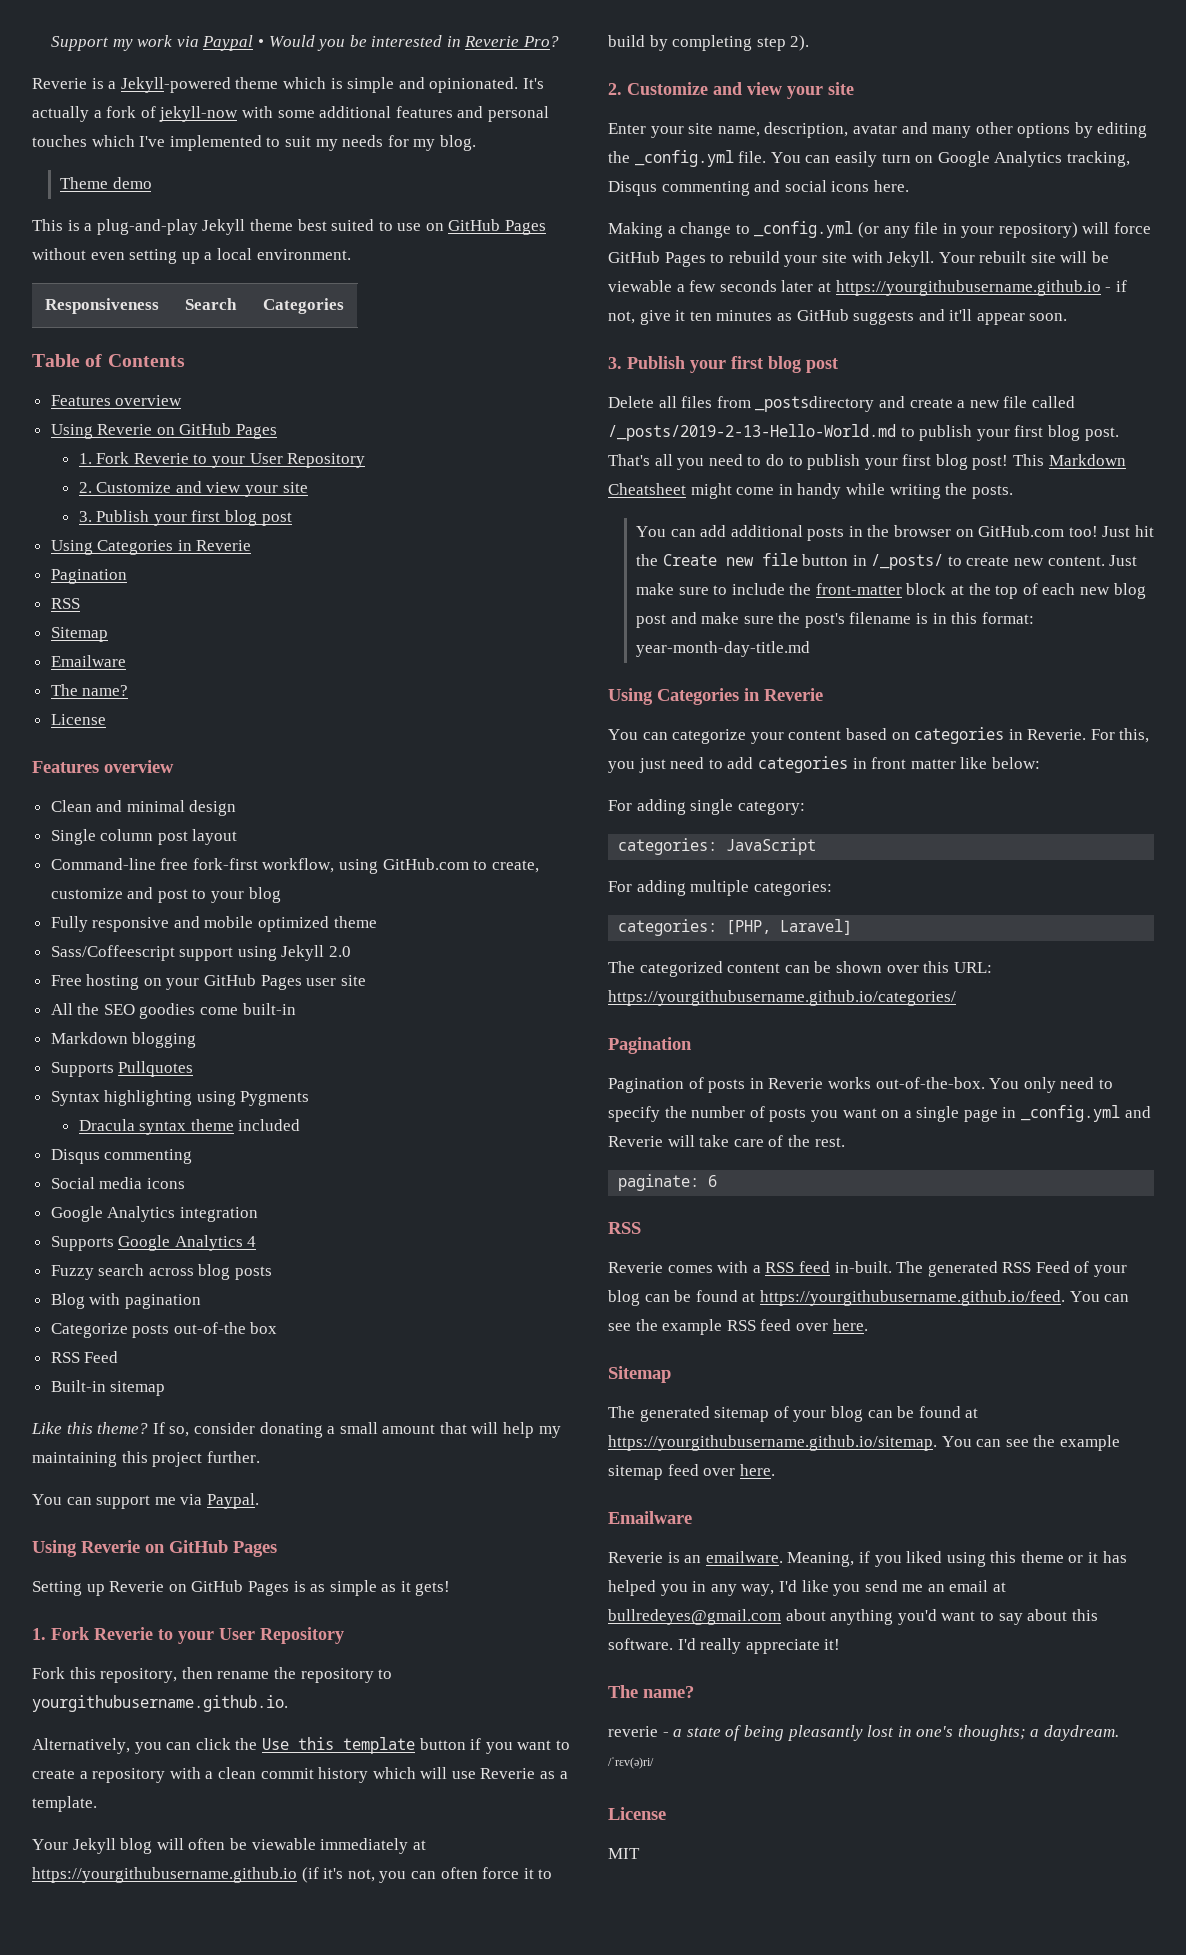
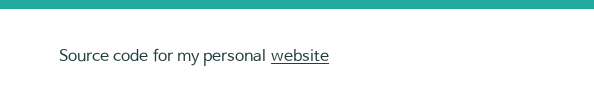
[50,35,560,51] [32,77,544,93] [32,106,549,122] [32,135,476,151] [59,177,152,189] [32,219,547,235] [32,248,351,264] [44,298,159,314] [184,298,237,310] [262,298,344,314] [32,354,185,367] [50,395,183,406] [50,423,278,439] [78,452,366,468] [78,481,308,497] [78,510,292,526] [50,540,252,555] [50,569,127,584] [50,598,80,609] [50,627,108,642] [50,655,126,667] [50,684,129,696] [50,714,106,725] [32,760,174,773] [50,800,237,816] [50,829,238,845] [50,858,539,874] [50,887,281,903] [50,916,377,932] [50,945,352,961] [50,974,366,990] [50,1003,296,1019] [50,1032,197,1048] [50,1061,194,1077] [50,1090,310,1106] [78,1119,301,1135] [50,1149,193,1164] [50,1177,185,1189] [50,1206,258,1222] [50,1235,257,1251] [50,1264,273,1280] [50,1293,201,1309] [50,1322,278,1338] [50,1351,119,1363] [50,1380,166,1396] [31,1422,561,1438] [32,1451,260,1467] [32,1493,259,1509] [32,1540,277,1557] [32,1580,451,1596] [32,1627,344,1644] [32,1667,393,1683] [32,1695,288,1712] [32,1737,570,1754] [32,1767,568,1783] [32,1796,97,1812] [32,1838,426,1854] [32,1867,553,1883] [608,35,810,51] [608,82,854,99] [608,122,1148,138] [608,150,1130,167] [608,180,909,196] [608,221,1152,238] [608,251,1110,267] [608,280,1127,296] [608,309,1068,325] [608,356,838,373] [608,396,1075,412] [608,424,1119,441] [608,454,1126,470] [608,483,1013,499] [635,525,1154,541] [635,553,1138,570] [635,583,1146,599] [635,612,1034,628] [635,641,810,657] [608,688,823,705] [608,727,1150,744] [608,756,1040,773] [608,799,805,815] [618,838,817,855] [608,880,832,896] [618,919,853,936] [608,961,992,977] [608,990,956,1006] [608,1037,692,1054] [608,1077,1113,1093] [608,1105,1151,1122] [608,1135,845,1147] [618,1174,718,1191] [608,1222,641,1234] [608,1261,1128,1277] [608,1290,1130,1306] [608,1319,868,1335] [608,1366,671,1383] [608,1406,979,1422] [608,1435,1120,1451] [608,1464,775,1480] [608,1511,692,1524] [608,1551,1127,1567] [608,1580,1007,1596] [608,1609,1098,1625] [608,1638,841,1654] [608,1685,694,1698] [608,1725,1120,1741] [608,1757,654,1769] [608,1807,666,1820] [608,1848,640,1859] Support my work via Paypal • Would you be interested in Reverie Pro? // Reverie is a Jekyll-powered theme which is simple and opinionated. It's actually a fork of jekyll-now with some additional features and personal touches which I've implemented to suit my needs for my blog. // Theme demo // This is a plug-and-play Jekyll theme best suited to use on GitHub Pages without even setting up a local environment. // Responsiveness | Search | Categories // Table of Contents // Features overview // Using Reverie on GitHub Pages // 1. Fork Reverie to your User Repository // 2. Customize and view your site // 3. Publish your first blog post // Using Categories in Reverie // Pagination // RSS // Sitemap // Emailware // The name? // License // Features overview // Clean and minimal design // Single column post layout // Command-line free fork-first workflow, using GitHub.com to create, customize and post to your blog // Fully responsive and mobile optimized theme // Sass/Coffeescript support using Jekyll 2.0 // Free hosting on your GitHub Pages user site // All the SEO goodies come built-in // Markdown blogging // Supports Pullquotes // Syntax highlighting using Pygments // Dracula syntax theme included // Disqus commenting // Social media icons // Google Analytics integration // Supports Google Analytics 4 // Fuzzy search across blog posts // Blog with pagination // Categorize posts out-of-the box // RSS Feed // Built-in sitemap // Like this theme? If so, consider donating a small amount that will help my maintaining this project further. // You can support me via Paypal. // Using Reverie on GitHub Pages // Setting up Reverie on GitHub Pages is as simple as it gets! // 1. Fork Reverie to your User Repository // Fork this repository, then rename the repository to yourgithubusername.github.io. // Alternatively, you can click the Use this template button if you want to create a repository with a clean commit history which will use Reverie as a template. // Your Jekyll blog will often be viewable immediately at https://yourgithubusername.github.io (if it's not, you can often force it to build by completing step 2). // 2. Customize and view your site // Enter your site name, description, avatar and many other options by editing the _config.yml file. You can easily turn on Google Analytics tracking, Disqus commenting and social icons here. // Making a change to _config.yml (or any file in your repository) will force GitHub Pages to rebuild your site with Jekyll. Your rebuilt site will be viewable a few seconds later at https://yourgithubusername.github.io - if not, give it ten minutes as GitHub suggests and it'll appear soon. // 3. Publish your first blog post // Delete all files from _postsdirectory and create a new file called /_posts/2019-2-13-Hello-World.md to publish your first blog post. That's all you need to do to publish your first blog post! This Markdown Cheatsheet might come in handy while writing the posts. // You can add additional posts in the browser on GitHub.com too! Just hit the Create new file button in /_posts/ to create new content. Just make sure to include the front-matter block at the top of each new blog post and make sure the post's filename is in this format: year-month-day-title.md // Using Categories in Reverie // You can categorize your content based on categories in Reverie. For this, you just need to add categories in front matter like below: // For adding single category: // categories: JavaScript // For adding multiple categories: // categories: [PHP, Laravel] // The categorized content can be shown over this URL: https://yourgithubusername.github.io/categories/ // Pagination // Pagination of posts in Reverie works out-of-the-box. You only need to specify the number of posts you want on a single page in _config.yml and Reverie will take care of the rest. // paginate: 6 // RSS // Reverie comes with a RSS feed in-built. The generated RSS Feed of your blog can be found at https://yourgithubusername.github.io/feed. You can see the example RSS feed over here. // Sitemap // The generated sitemap of your blog can be found at https://yourgithubusername.github.io/sitemap. You can see the example sitemap feed over here. // Emailware // Reverie is an emailware. Meaning, if you liked using this theme or it has helped you in any way, I'd like you send me an email at bullredeyes@gmail.com about anything you'd want to say about this software. I'd really appreciate it! // The name? // reverie - a state of being pleasantly lost in one's thoughts; a daydream. // /ˈrɛv(ə)ri/ // License // MIT -> [59,48,329,66] Source code for my personal website

